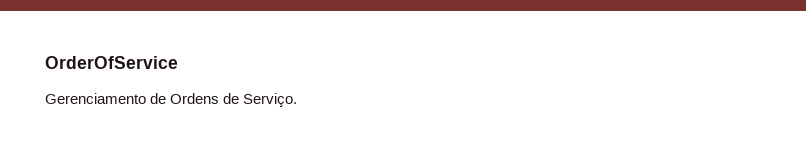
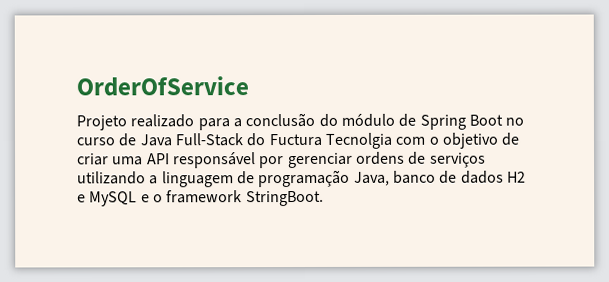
[45,93,298,107] Gerenciamento de Ordens de Serviço. -> [76,112,525,131] [76,132,521,149] [77,151,486,169] [77,169,526,188] [77,190,324,207] Projeto realizado para a conclusão do módulo de Spring Boot no curso de Java Full-Stack do Fuctura Tecnolgia com o objetivo de criar uma API responsável por gerenciar ordens de serviços utilizando a linguagem de programação Java, banco de dados H2 e MySQL e o framework StringBoot.

